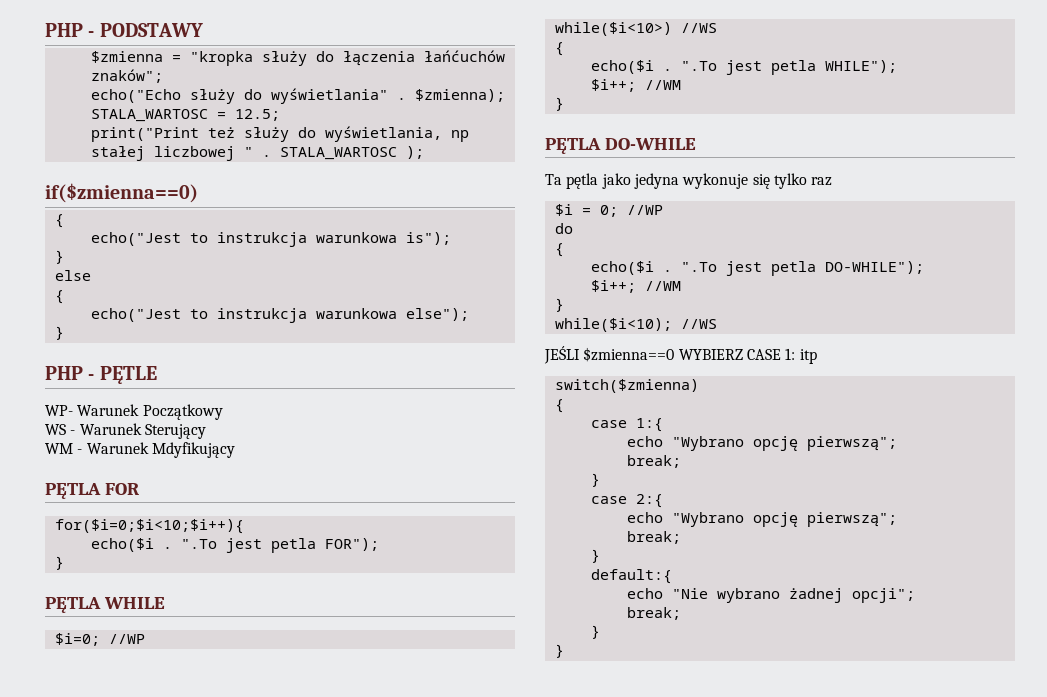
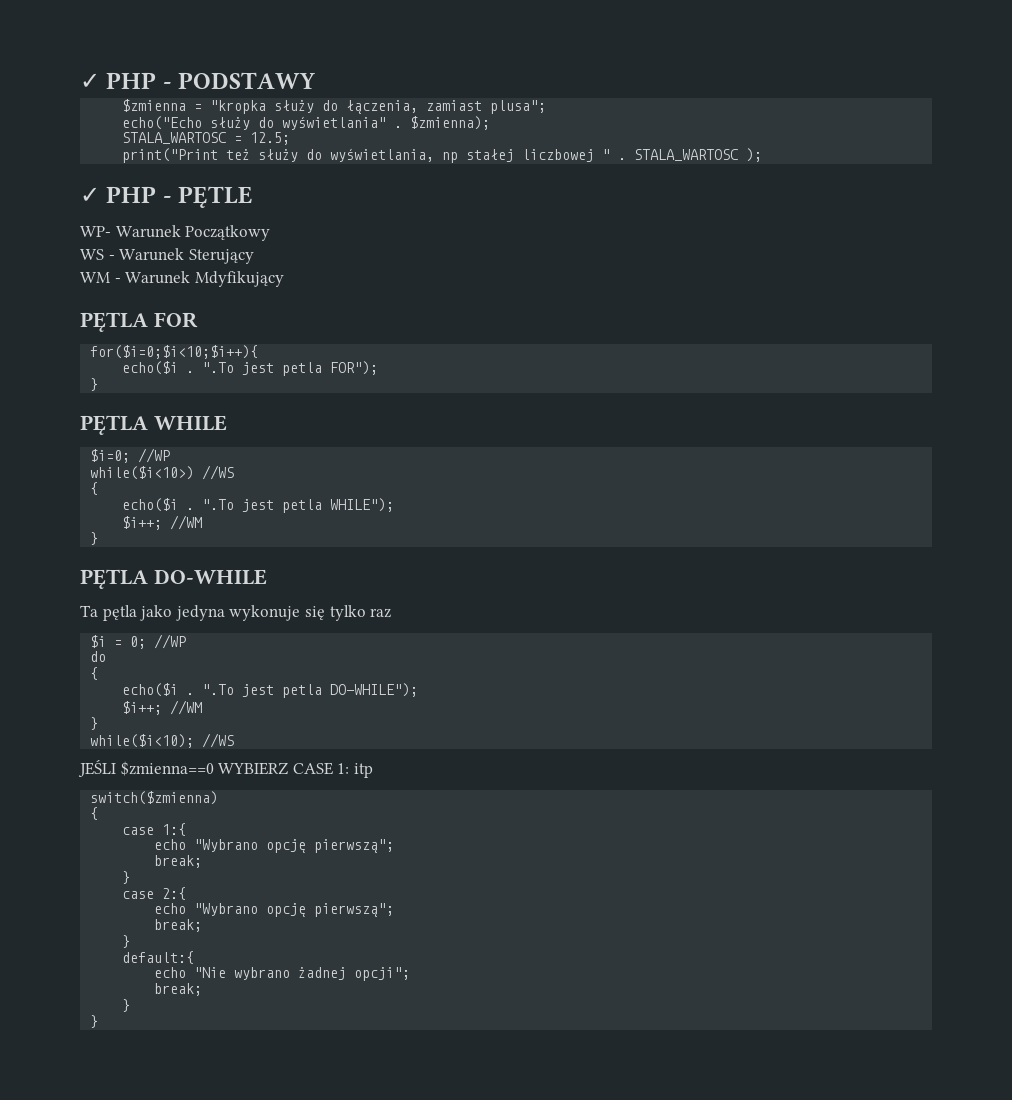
(45, 30) none -> [80,73,100,89] ✓
[342,50,505,66] [90,69,163,83] łączenia łańćuchów znaków"; -> [346,100,547,114] łączenia, zamiast plusa";
[45,183,198,203] [54,214,64,228] [90,232,451,247] [54,250,64,264] [54,270,91,281] [54,290,64,304] [90,308,469,323] [54,326,64,340] if($zmienna==0) // { // echo("Jest to instrukcja warunkowa is"); // } // else // { // echo("Jest to instrukcja warunkowa else"); // } // -> [80,187,100,203] ✓

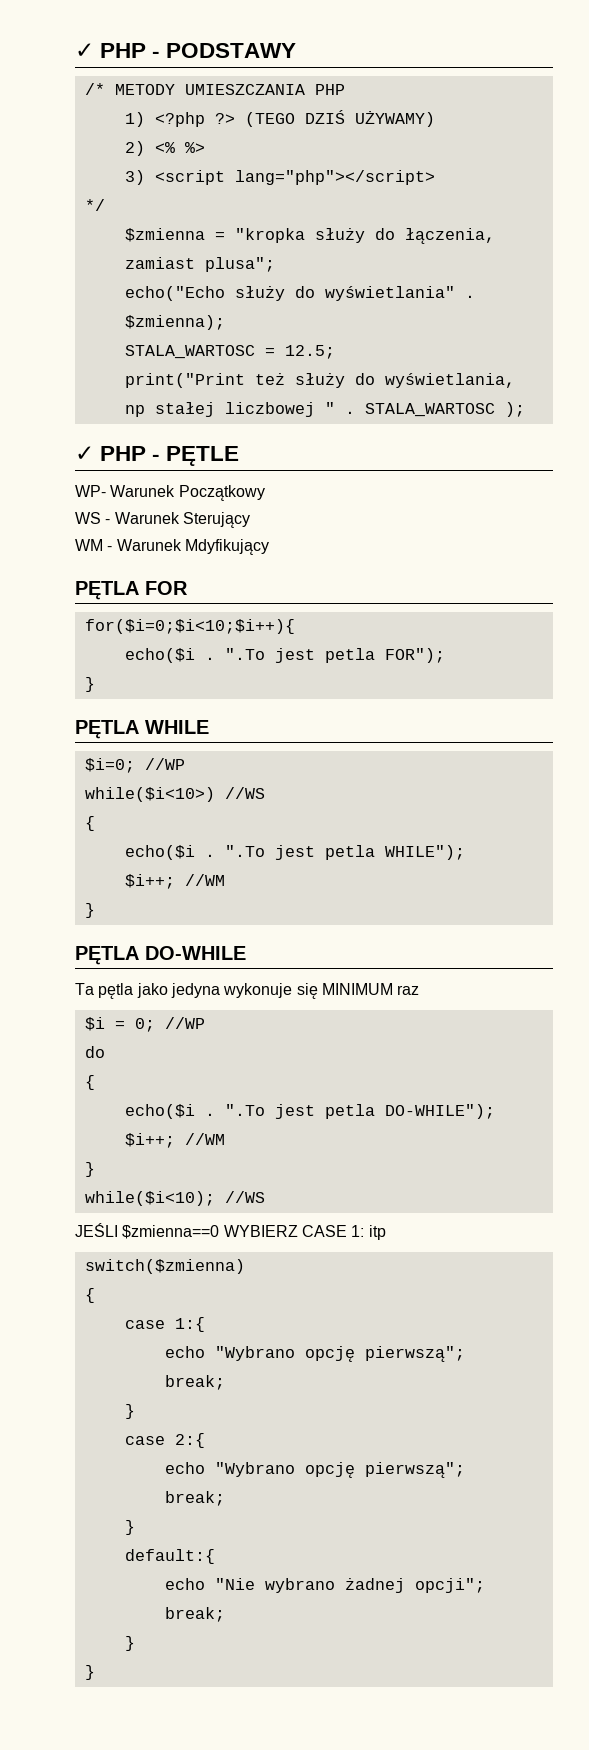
(316, 80) none -> [84,83,345,95] [124,110,435,127] [124,141,205,156] [124,170,435,185] [84,199,105,211] // /* METODY UMIESZCZANIA PHP // 1) <?php ?> (TEGO DZIŚ UŻYWAMY) // 2) <% %> // 3) <script lang="php"></script> // */
[329,605,366,621] tylko -> [321,983,393,995] MINIMUM

